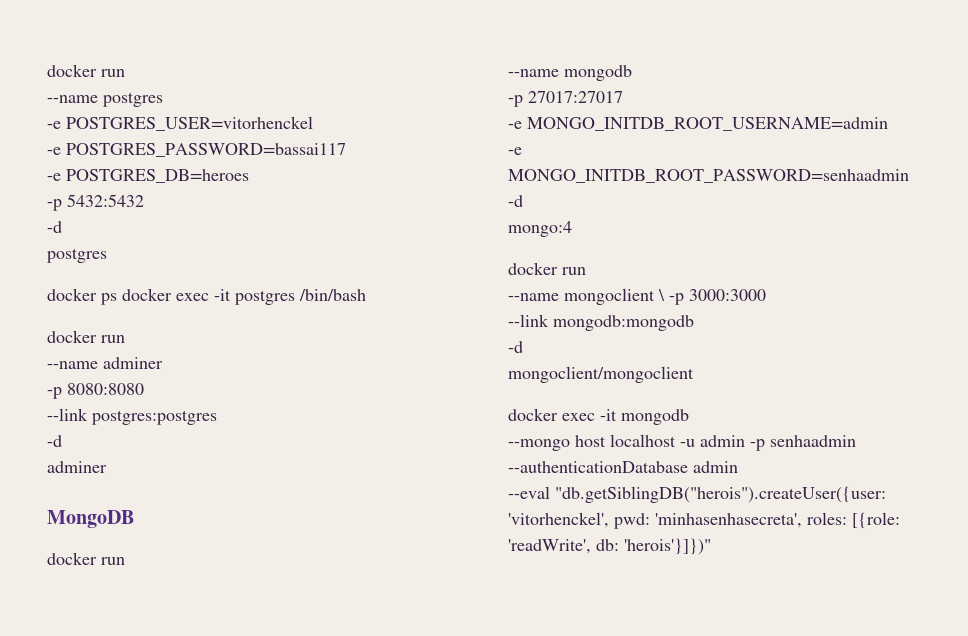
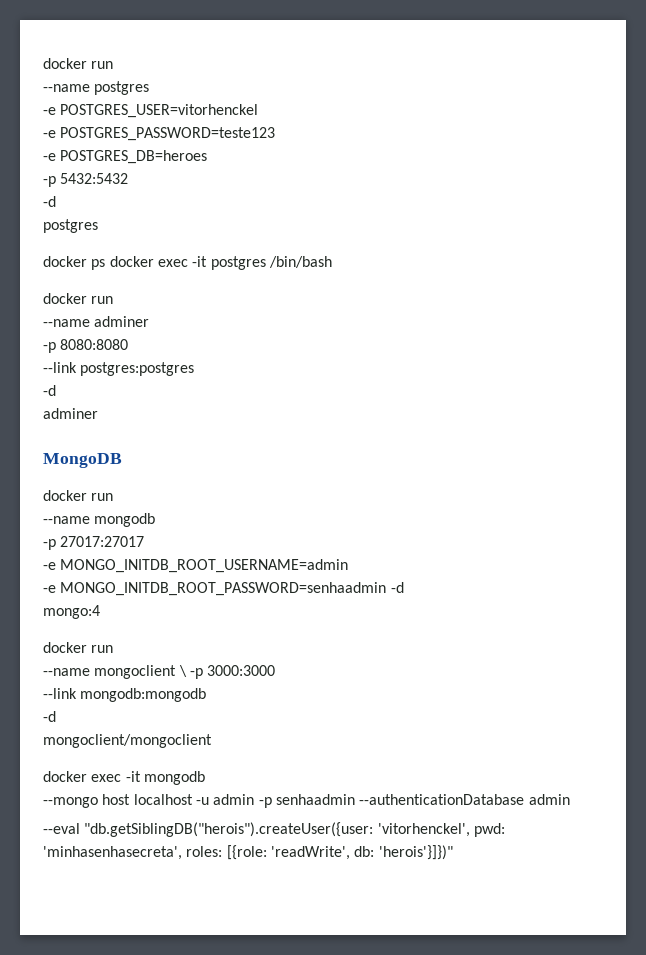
[66,143,346,157] POSTGRES_PASSWORD=bassai117 -> [60,127,276,141] POSTGRES_PASSWORD=teste123

